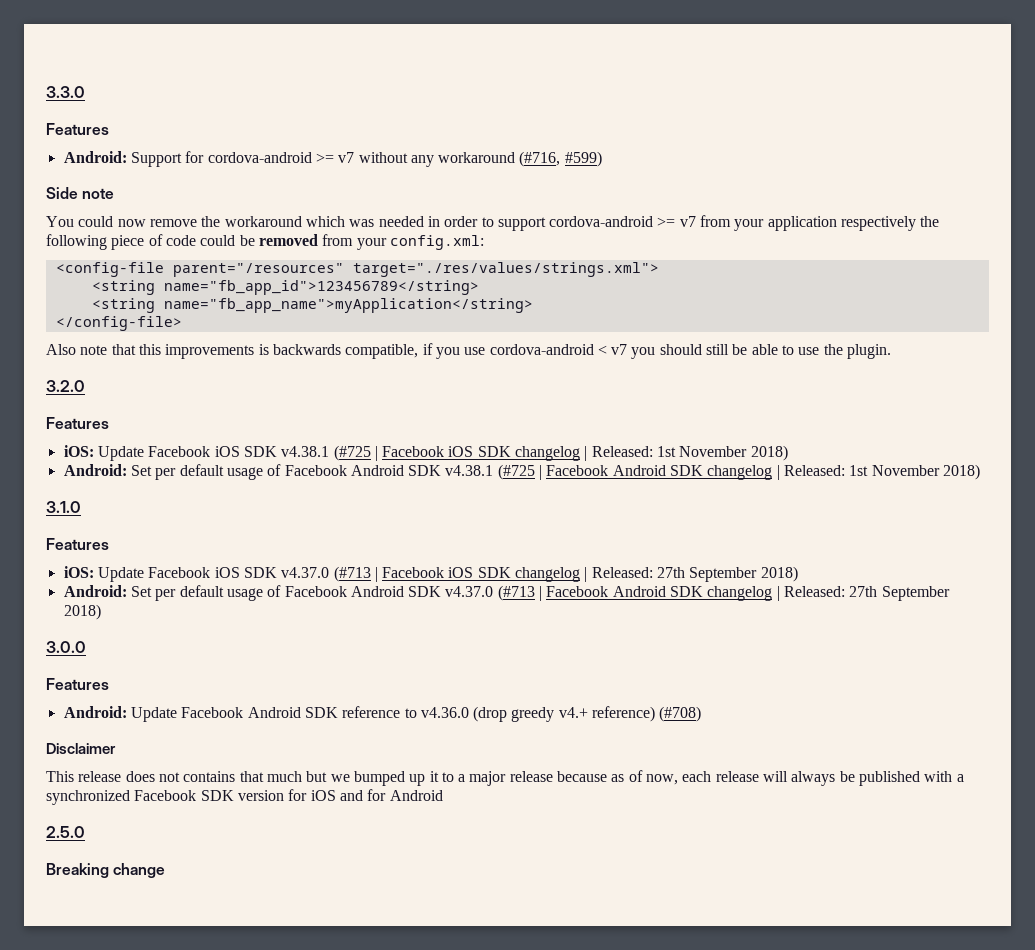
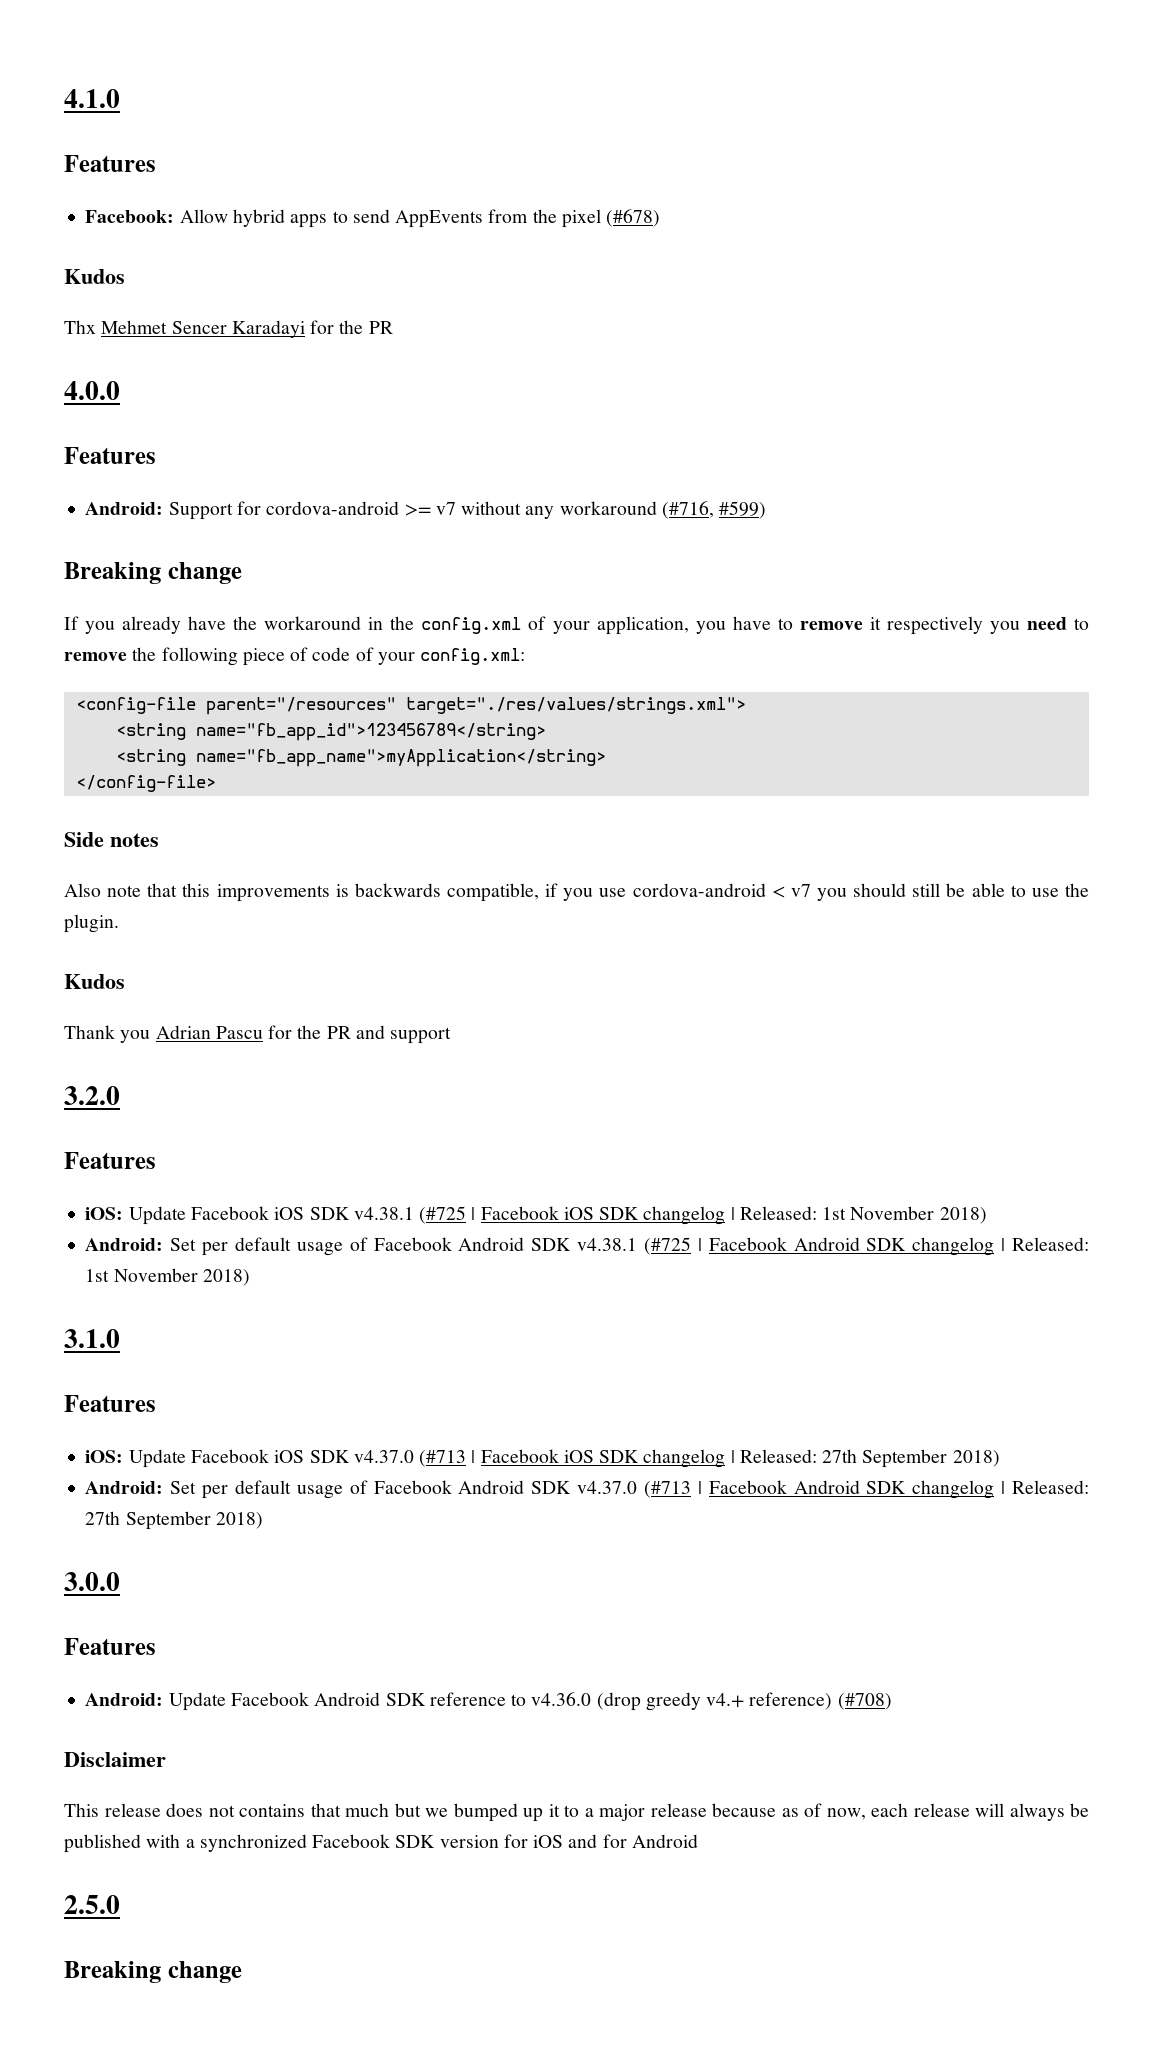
[46,86,85,98] 3.3.0 -> [64,89,120,108] [64,155,156,172] [85,209,661,228] [64,269,125,284] [64,320,393,338] [64,381,120,400] 4.1.0 // Features // Facebook: Allow hybrid apps to send AppEvents from the pixel (#678) // Kudos // Thx Mehmet Sencer Karadayi for the PR // 4.0.0
[46,187,115,199] [46,215,917,231] Side note // You could now remove the workaround which was needed in order to support cordova-android >= v7 from your application respectively -> [64,562,242,584] [64,616,1089,635] [64,652,127,661] Breaking change // If you already have the workaround in the config.xml of your application, you have to remove it respectively you need to remove
[200,234,354,246] could be removed from -> [355,647,374,661] of
(182, 323) none -> [64,832,159,847] // Side notes
(892, 351) none -> [64,974,125,989] [64,1025,452,1044] // Kudos // Thank you Adrian Pascu for the PR and support

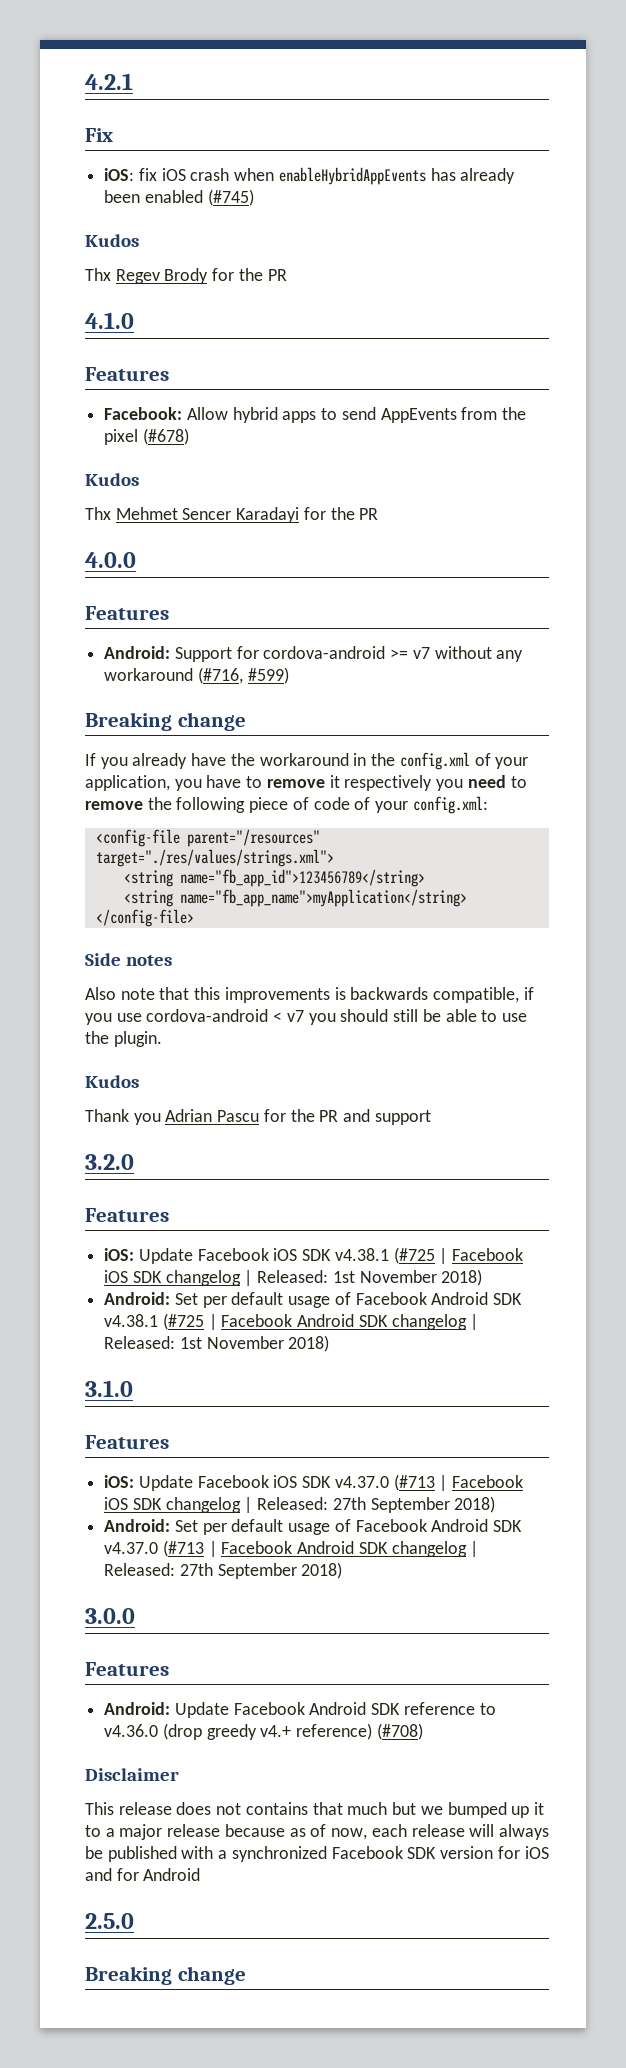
(64, 98) none -> [85,73,133,90] [85,128,113,142] [104,167,516,185] [104,189,254,206] [85,234,139,247] [85,268,287,284] 4.2.1 // Fix // iOS: fix iOS crash when enableHybridAppEvents has already been enabled (#745) // Kudos // Thx Regev Brody for the PR //

